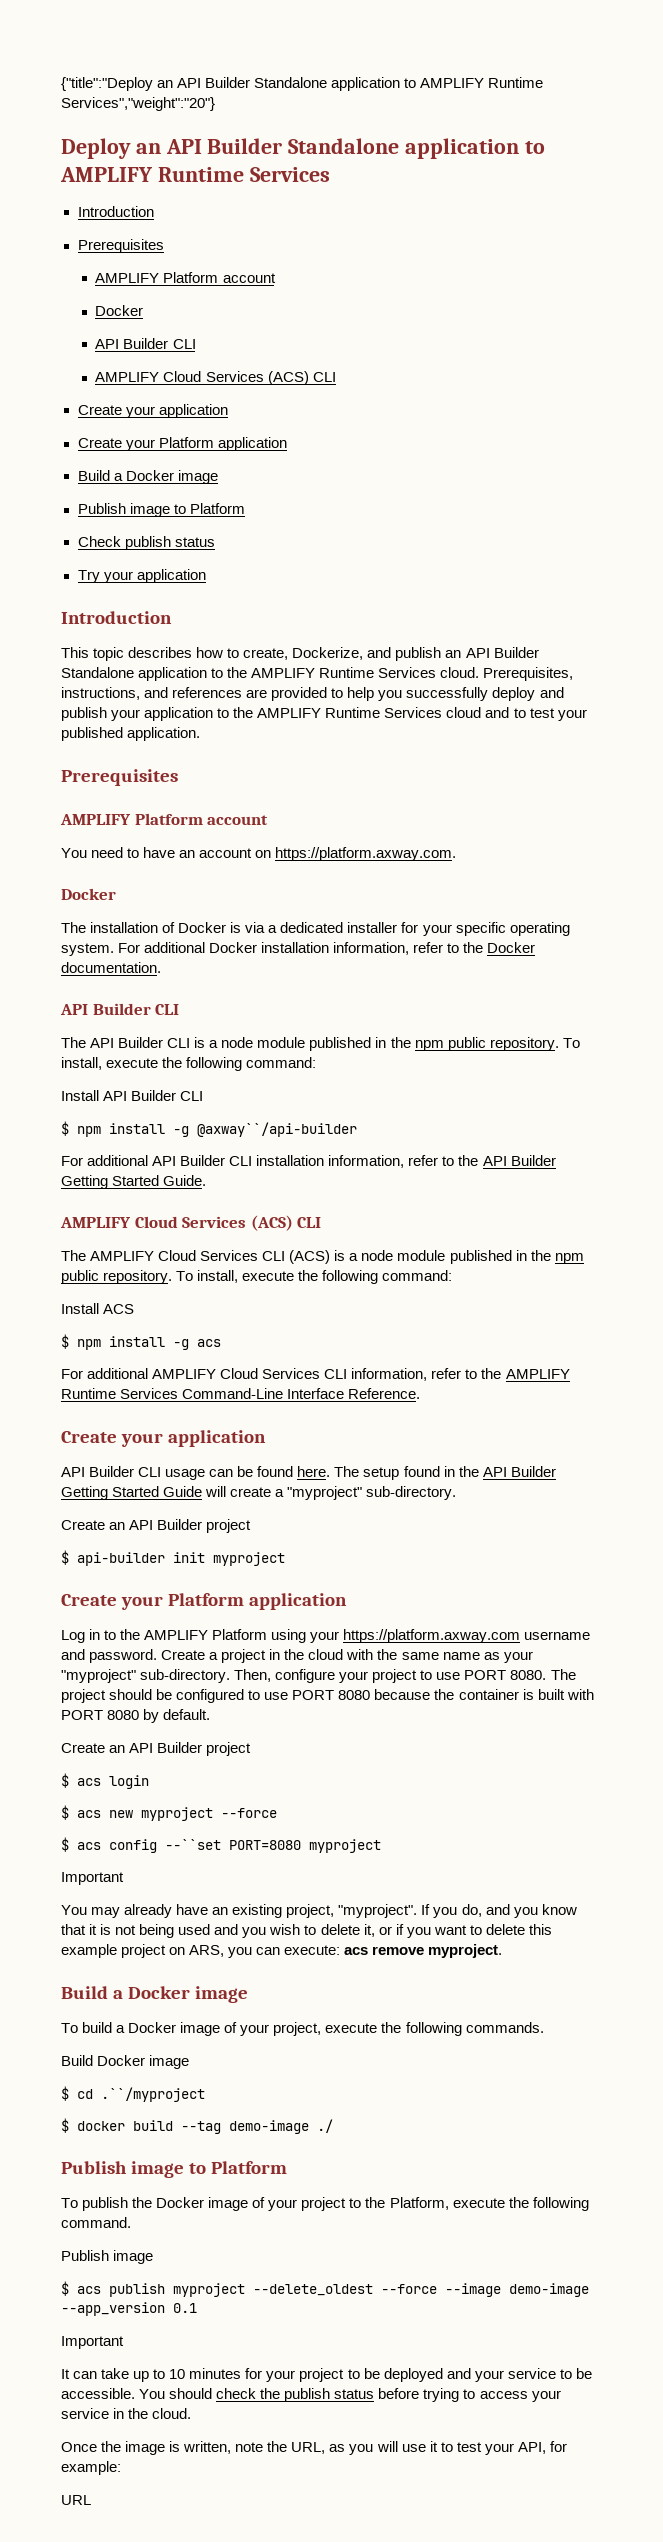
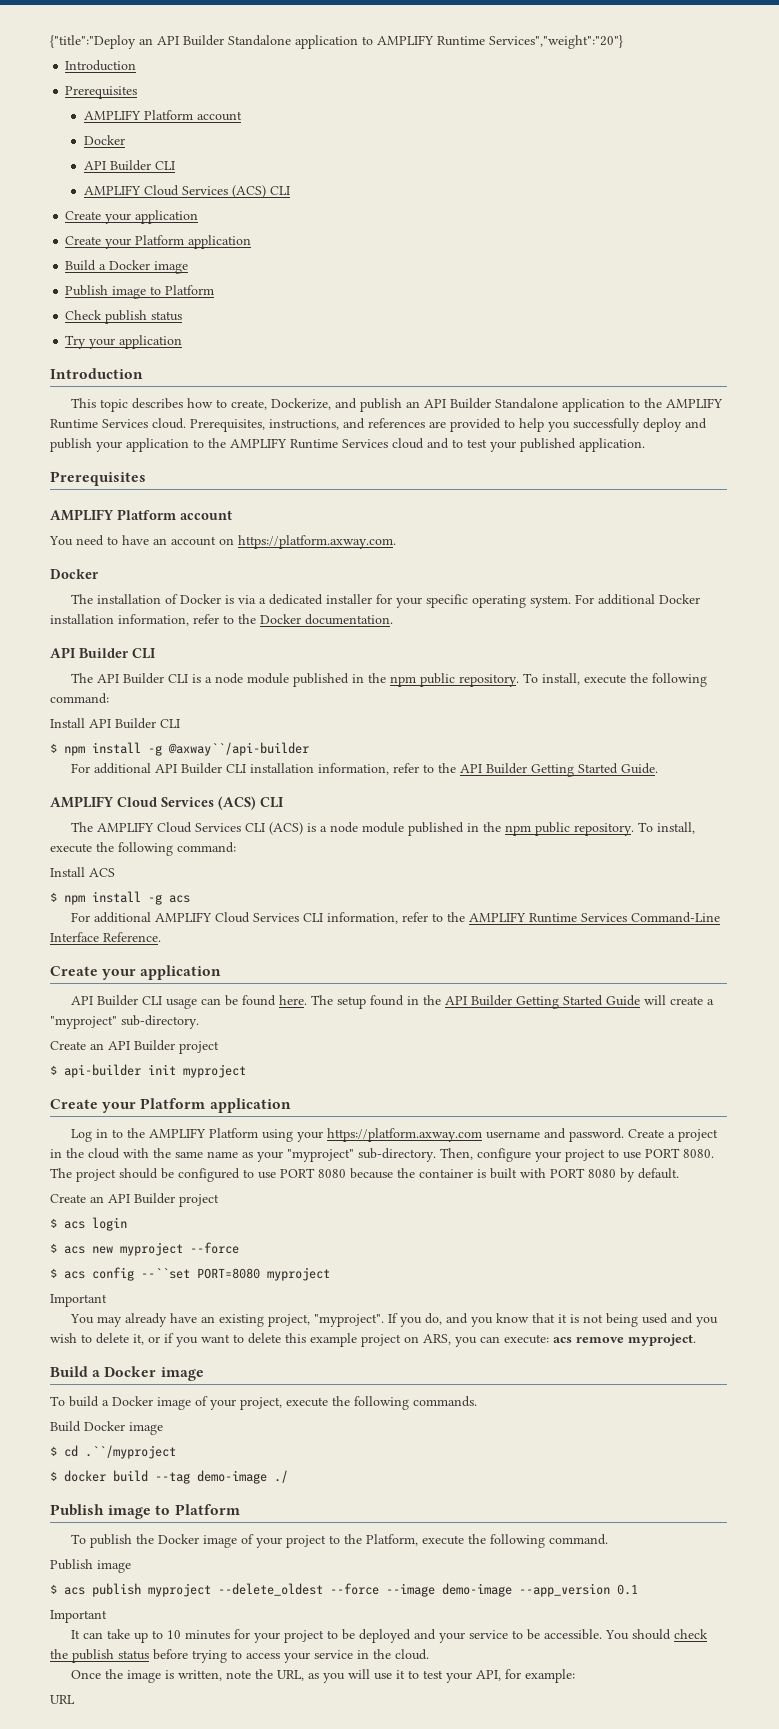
[61,138,545,159] [60,167,330,182] // Deploy an API Builder Standalone application to AMPLIFY Runtime Services -> (623, 42) none

